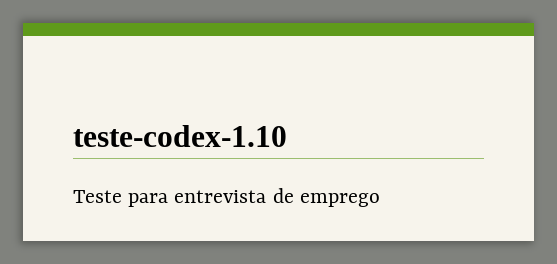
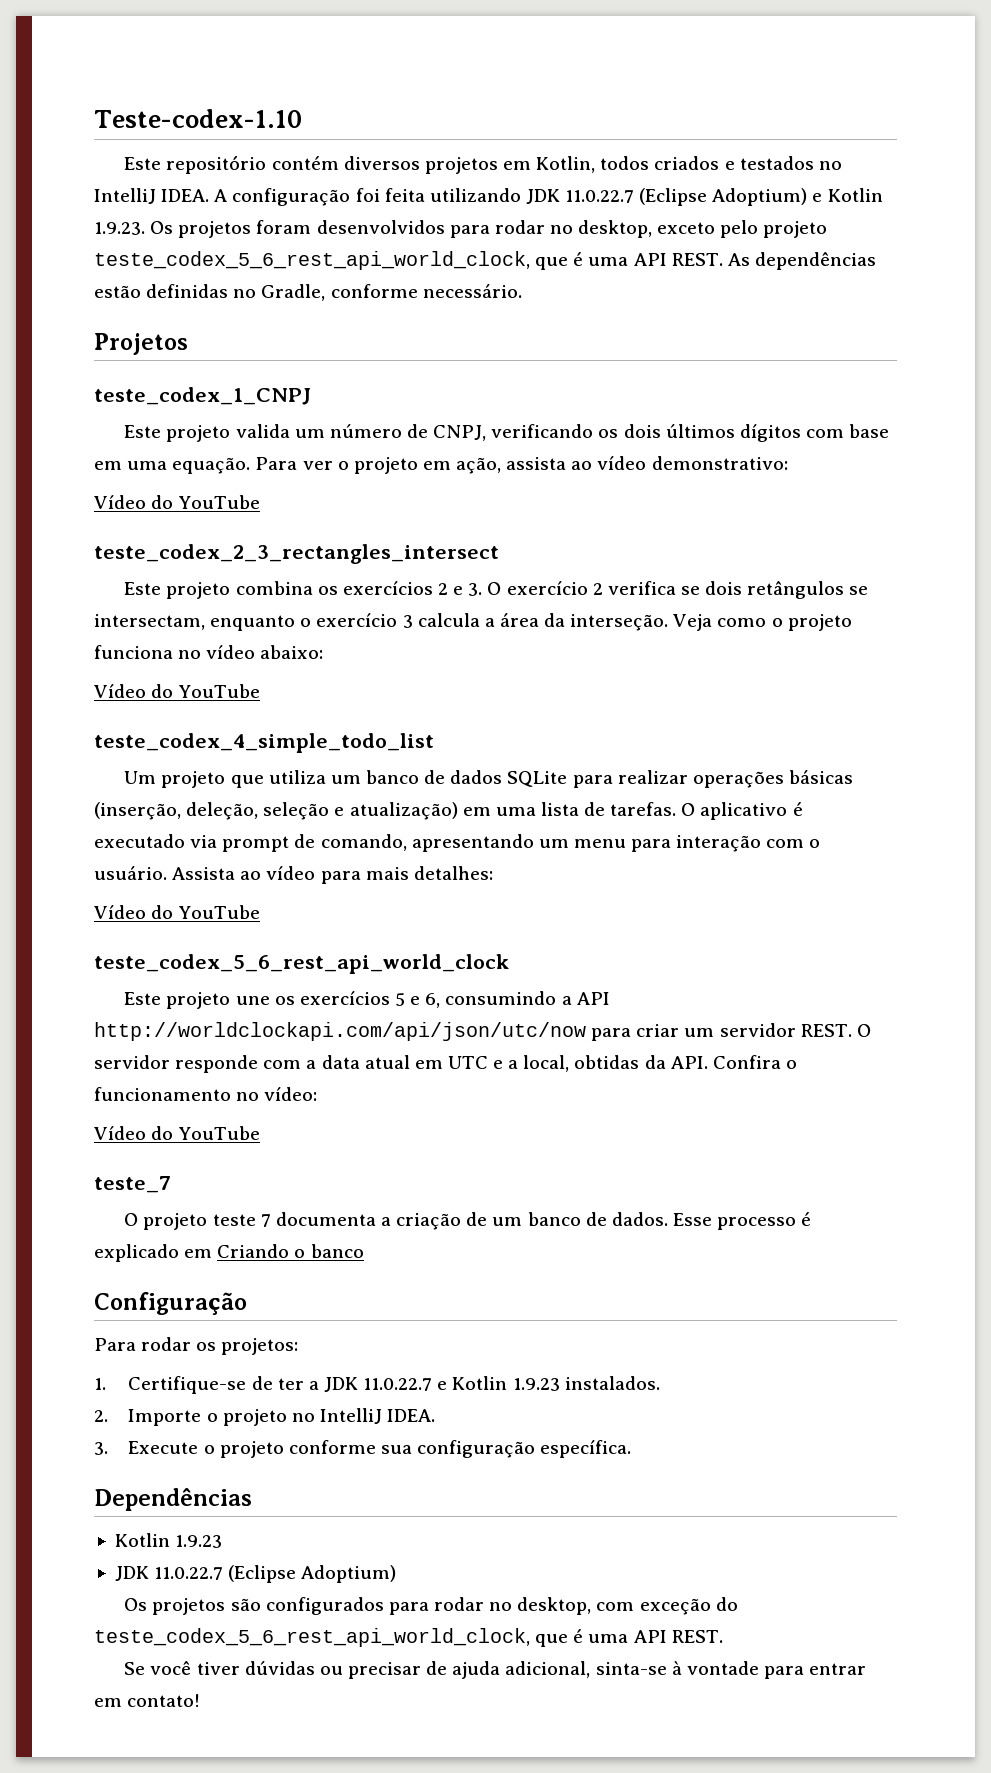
[73,125,287,147] [73,188,380,207] teste-codex-1.10 // Teste para entrevista de emprego -> [94,109,302,128] [124,155,842,174] [94,188,883,206] [94,220,828,238] [94,251,876,270] [94,284,522,301] [94,333,188,355] [94,387,311,405] [124,424,890,442] [94,456,788,474] [94,495,261,509] [94,544,499,564] [124,581,869,599] [94,613,852,631] [94,645,324,659] [94,684,261,698] [94,733,434,753] [124,770,853,788] [94,802,803,820] [94,834,821,852] [94,866,493,884] [94,905,261,919] [94,954,509,974] [124,991,610,1009] [94,1022,871,1041] [94,1055,797,1073] [94,1087,318,1101] [94,1126,261,1140] [94,1176,171,1193] [124,1212,812,1230] [94,1244,364,1262] [94,1292,247,1315] [94,1337,299,1355] [94,1376,660,1394] [94,1408,436,1426] [94,1440,632,1458] [94,1488,252,1511] [114,1533,223,1548] [114,1565,397,1583] [124,1597,738,1615] [94,1628,723,1647] [124,1661,867,1679] [94,1694,201,1707] Teste-codex-1.10 // Este repositório contém diversos projetos em Kotlin, todos criados e testados no IntelliJ IDEA. A configuração foi feita utilizando JDK 11.0.22.7 (Eclipse Adoptium) e Kotlin 1.9.23. Os projetos foram desenvolvidos para rodar no desktop, exceto pelo projeto teste_codex_5_6_rest_api_world_clock, que é uma API REST. As dependências estão definidas no Gradle, conforme necessário. // Projetos // teste_codex_1_CNPJ // Este projeto valida um número de CNPJ, verificando os dois últimos dígitos com base em uma equação. Para ver o projeto em ação, assista ao vídeo demonstrativo: // Vídeo do YouTube // teste_codex_2_3_rectangles_intersect // Este projeto combina os exercícios 2 e 3. O exercício 2 verifica se dois retângulos se intersectam, enquanto o exercício 3 calcula a área da interseção. Veja como o projeto funciona no vídeo abaixo: // Vídeo do YouTube // teste_codex_4_simple_todo_list // Um projeto que utiliza um banco de dados SQLite para realizar operações básicas (inserção, deleção, seleção e atualização) em uma lista de tarefas. O aplicativo é executado via prompt de comando, apresentando um menu para interação com o usuário. Assista ao vídeo para mais detalhes: // Vídeo do YouTube // teste_codex_5_6_rest_api_world_clock // Este projeto une os exercícios 5 e 6, consumindo a API http://worldclockapi.com/api/json/utc/now para criar um servidor REST. O servidor responde com a data atual em UTC e a local, obtidas da API. Confira o funcionamento no vídeo: // Vídeo do YouTube // teste_7 // O projeto teste 7 documenta a criação de um banco de dados. Esse processo é explicado em Criando o banco // Configuração // Para rodar os projetos: // 1. Certifique-se de ter a JDK 11.0.22.7 e Kotlin 1.9.23 instalados. // 2. Importe o projeto no IntelliJ IDEA. // 3. Execute o projeto conforme sua configuração específica. // Dependências // Kotlin 1.9.23 // JDK 11.0.22.7 (Eclipse Adoptium) // Os projetos são configurados para rodar no desktop, com exceção do teste_codex_5_6_rest_api_world_clock, que é uma API REST. // Se você tiver dúvidas ou precisar de ajuda adicional, sinta-se à vontade para entrar em contato!

